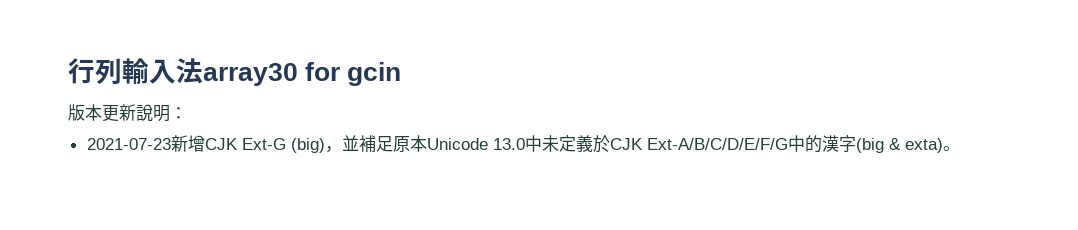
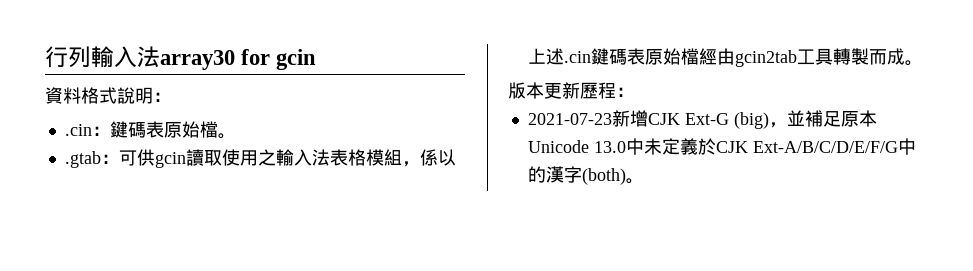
(402, 74) none -> [45,87,171,104] [64,121,236,139] [64,149,456,168] [527,48,923,67] // 資料格式說明： // .cin：鍵碼表原始檔。 // .gtab：可供gcin讀取使用之輸入法表格模組，係以上述.cin鍵碼表原始檔經由gcin2tab工具轉製而成。
[136,104,170,122] 說明 -> [580,82,616,99] 歷程
[855,138,943,153] (big & exta) -> [581,168,626,185] (both)

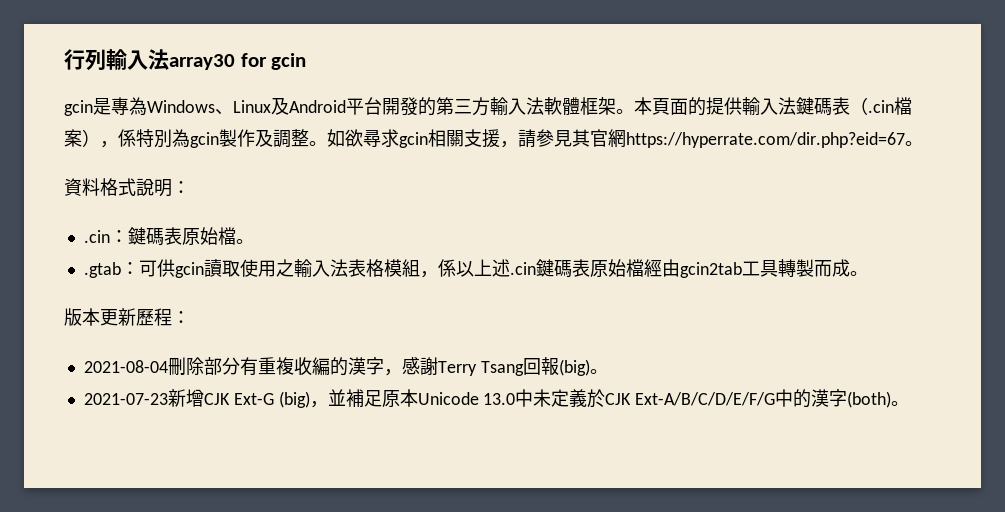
(317, 59) none -> [64,97,912,116] [64,129,923,148] // gcin是專為Windows、Linux及Android平台開發的第三方輸入法軟體框架。本頁面的提供輸入法鍵碼表（.cin檔案），係特別為gcin製作及調整。如欲尋求gcin相關支援，請參見其官網https://hyperrate.com/dir.php?eid=67。
(634, 92) none -> [83,357,608,376] // 2021-08-04刪除部分有重複收編的漢字，感謝Terry Tsang回報(big)。

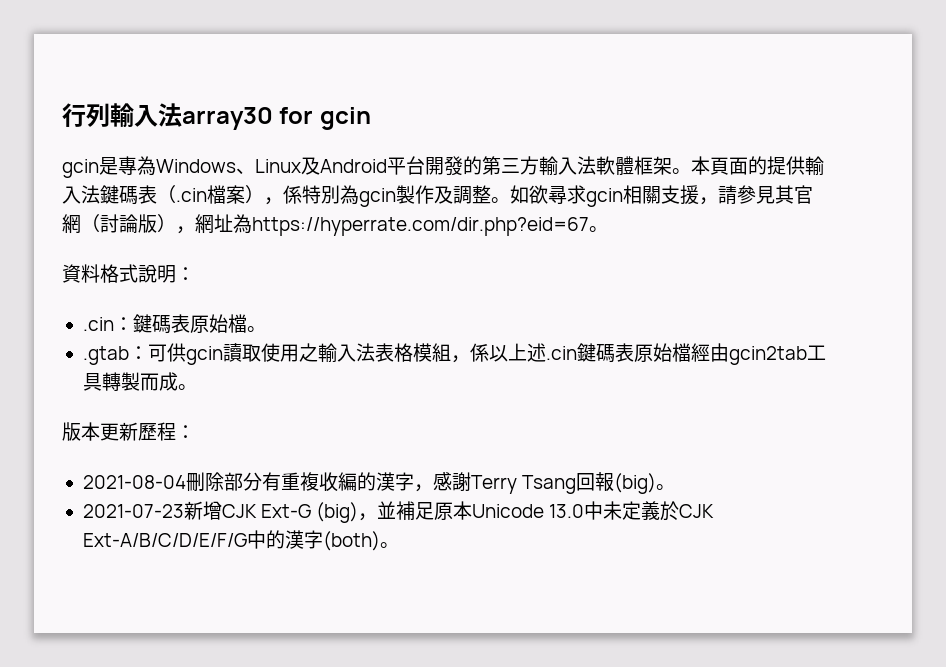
(626, 138) none -> [81,214,252,234] （討論版），網址為

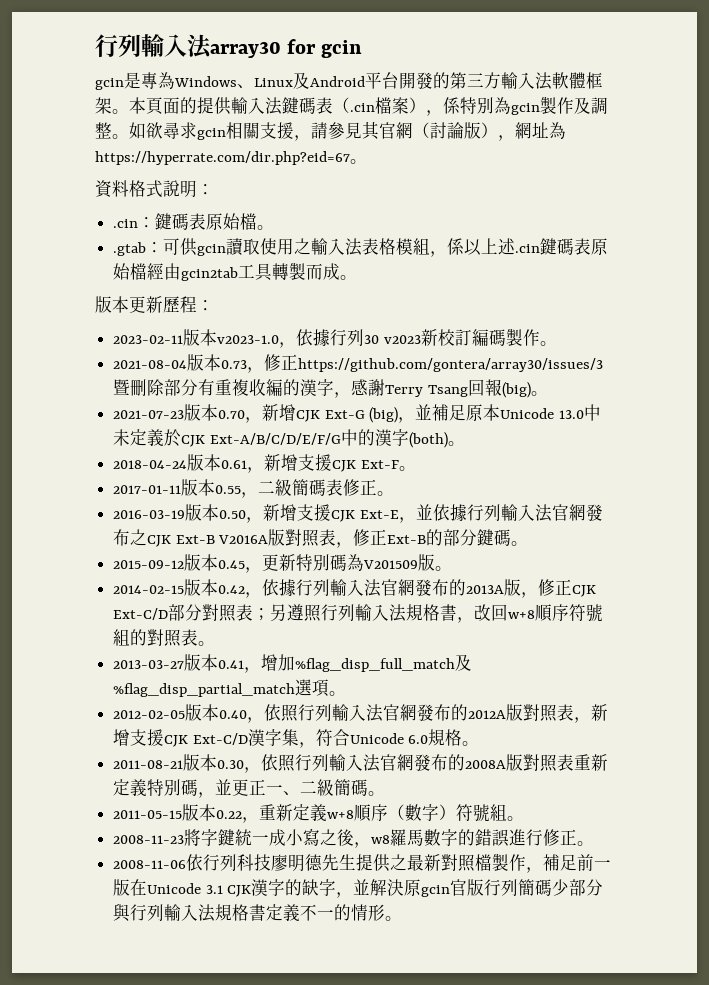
[82,475,186,489] 2021-08-04 -> [113,328,557,348] [113,354,604,373] [113,379,131,395] 2023-02-11版本v2023-1.0，依據行列30 v2023新校訂編碼製作。 // 2021-08-04版本0.73，修正https://github.com/gontera/array30/issues/3暨
(184, 511) none -> [184,404,263,423] 版本0.70，
(399, 545) none -> [113,454,416,473] [113,479,395,498] [113,504,603,523] [113,529,529,548] [113,554,453,573] [113,579,597,598] [113,604,604,623] [113,629,216,647] [113,654,473,673] [113,679,347,697] [113,704,609,723] [113,729,480,748] [113,754,609,773] [113,779,386,798] [113,804,525,823] [113,828,595,848] [113,853,612,873] [113,879,604,898] [113,904,403,922] // 2018-04-24版本0.61，新增支援CJK Ext-F。 // 2017-01-11版本0.55，二級簡碼表修正。 // 2016-03-19版本0.50，新增支援CJK Ext-E，並依據行列輸入法官網發布之CJK Ext-B V2016A版對照表，修正Ext-B的部分鍵碼。 // 2015-09-12版本0.45，更新特別碼為V201509版。 // 2014-02-15版本0.42，依據行列輸入法官網發布的2013A版，修正CJK Ext-C/D部分對照表；另遵照行列輸入法規格書，改回w+8順序符號組的對照表。 // 2013-03-27版本0.41，增加%flag_disp_full_match及%flag_disp_partial_match選項。 // 2012-02-05版本0.40，依照行列輸入法官網發布的2012A版對照表，新增支援CJK Ext-C/D漢字集，符合Unicode 6.0規格。 // 2011-08-21版本0.30，依照行列輸入法官網發布的2008A版對照表重新定義特別碼，並更正一、二級簡碼。 // 2011-05-15版本0.22，重新定義w+8順序（數字）符號組。 // 2008-11-23將字鍵統一成小寫之後，w8羅馬數字的錯誤進行修正。 // 2008-11-06依行列科技廖明德先生提供之最新對照檔製作，補足前一版在Unicode 3.1 CJK漢字的缺字，並解決原gcin官版行列簡碼少部分與行列輸入法規格書定義不一的情形。

